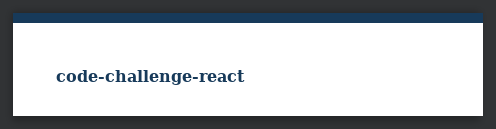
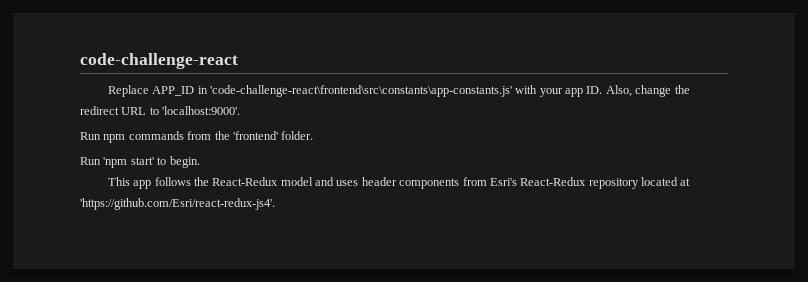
(245, 77) none -> [107,85,690,97] [80,106,241,115] [80,131,314,143] [80,156,200,168] [107,177,691,189] [80,198,275,210] // Replace APP_ID in 'code-challenge-react\frontend\src\constants\app-constants.js' with your app ID. Also, change the redirect URL to 'localhost:9000'. // Run npm commands from the 'frontend' folder. // Run 'npm start' to begin. // This app follows the React-Redux model and uses header components from Esri's React-Redux repository located at 'https://github.com/Esri/react-redux-js4'.

